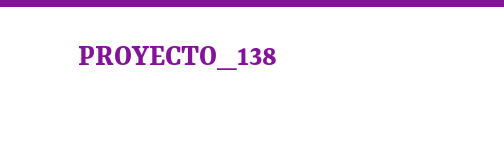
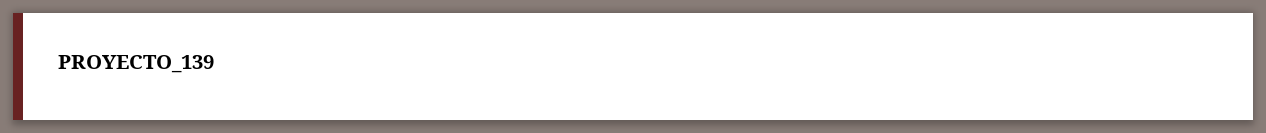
[78,46,277,70] PROYECTO_138 -> [58,55,214,73] PROYECTO_139

